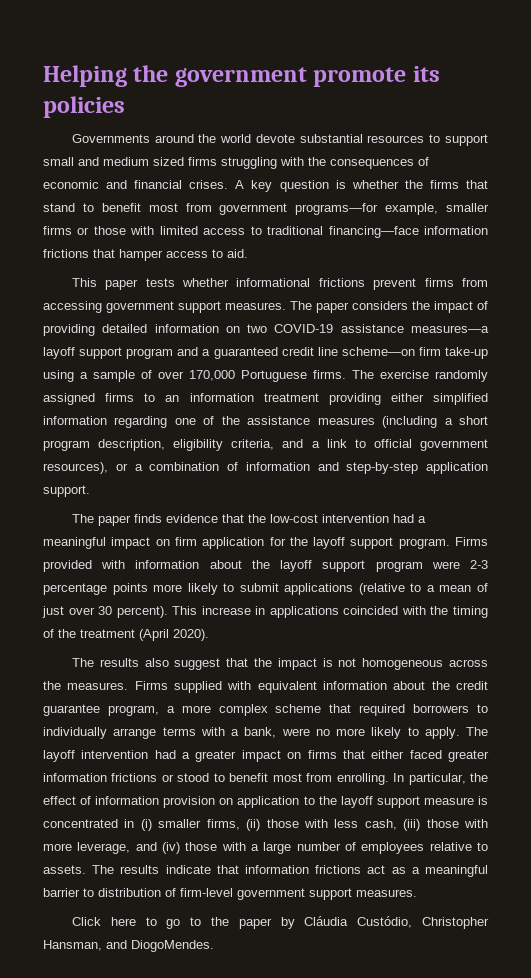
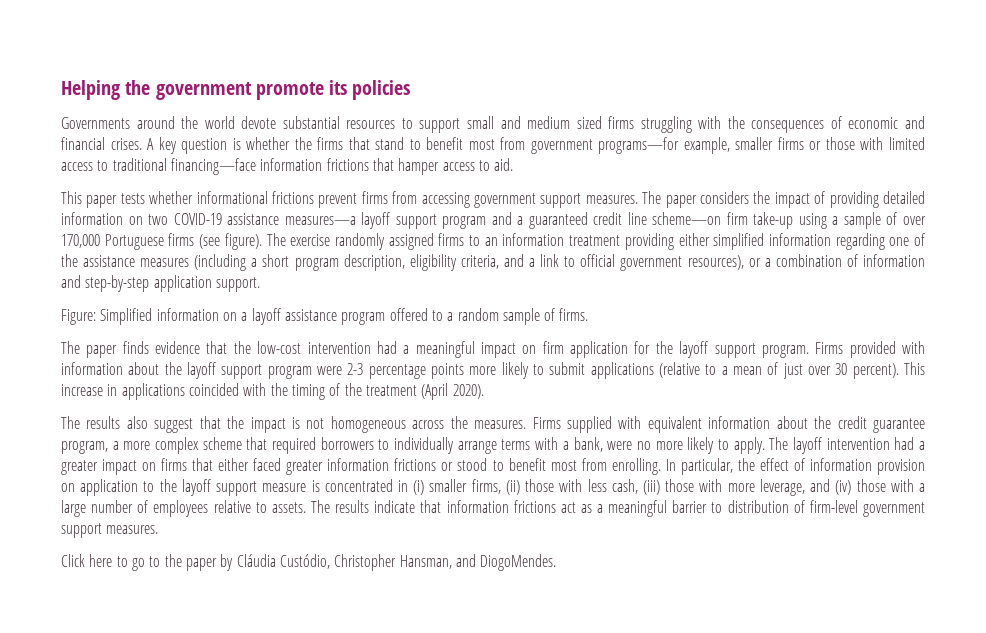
[313,370,346,379] firms. -> [168,233,262,250] firms (see figure).
(90, 491) none -> [61,308,589,325] // Figure: Simplified information on a layoff assistance program offered to a random sample of firms.

